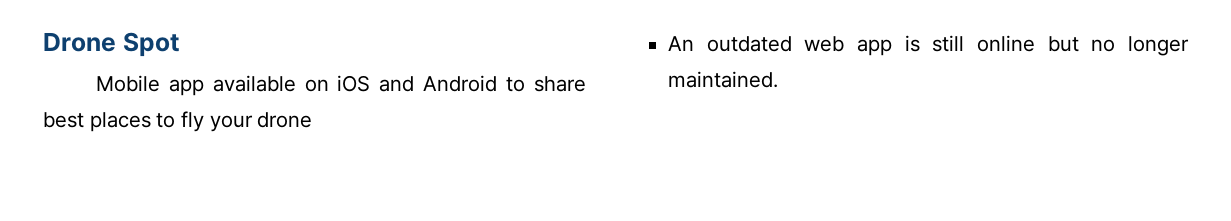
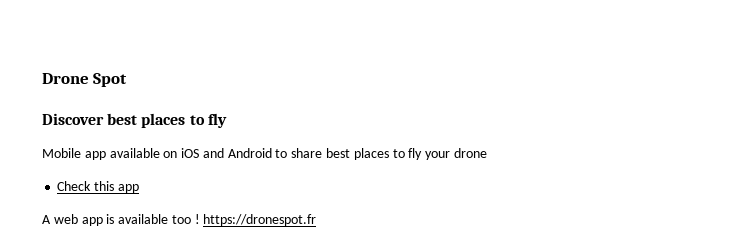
(179, 44) none -> [42,113,227,128] // Discover best places to fly
[668,35,1189,56] [668,71,779,88] An outdated web app is still online but no longer maintained. -> [57,181,139,193] [42,214,317,226] Check this app // A web app is available too ! https://dronespot.fr

